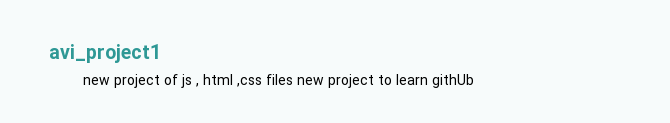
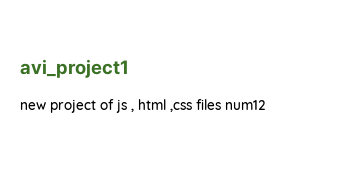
[297,74,475,88] new project to learn githUb -> [225,100,265,110] num12

